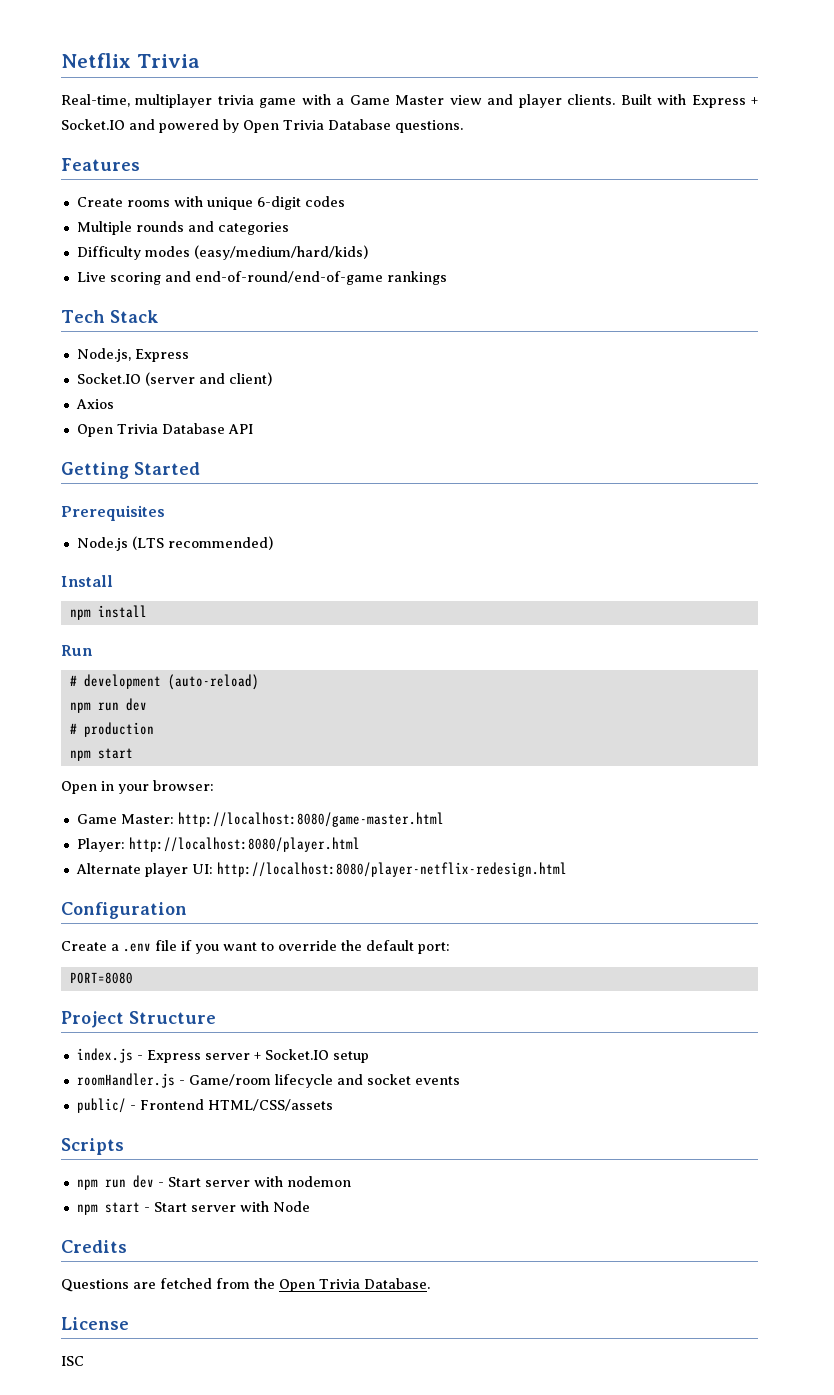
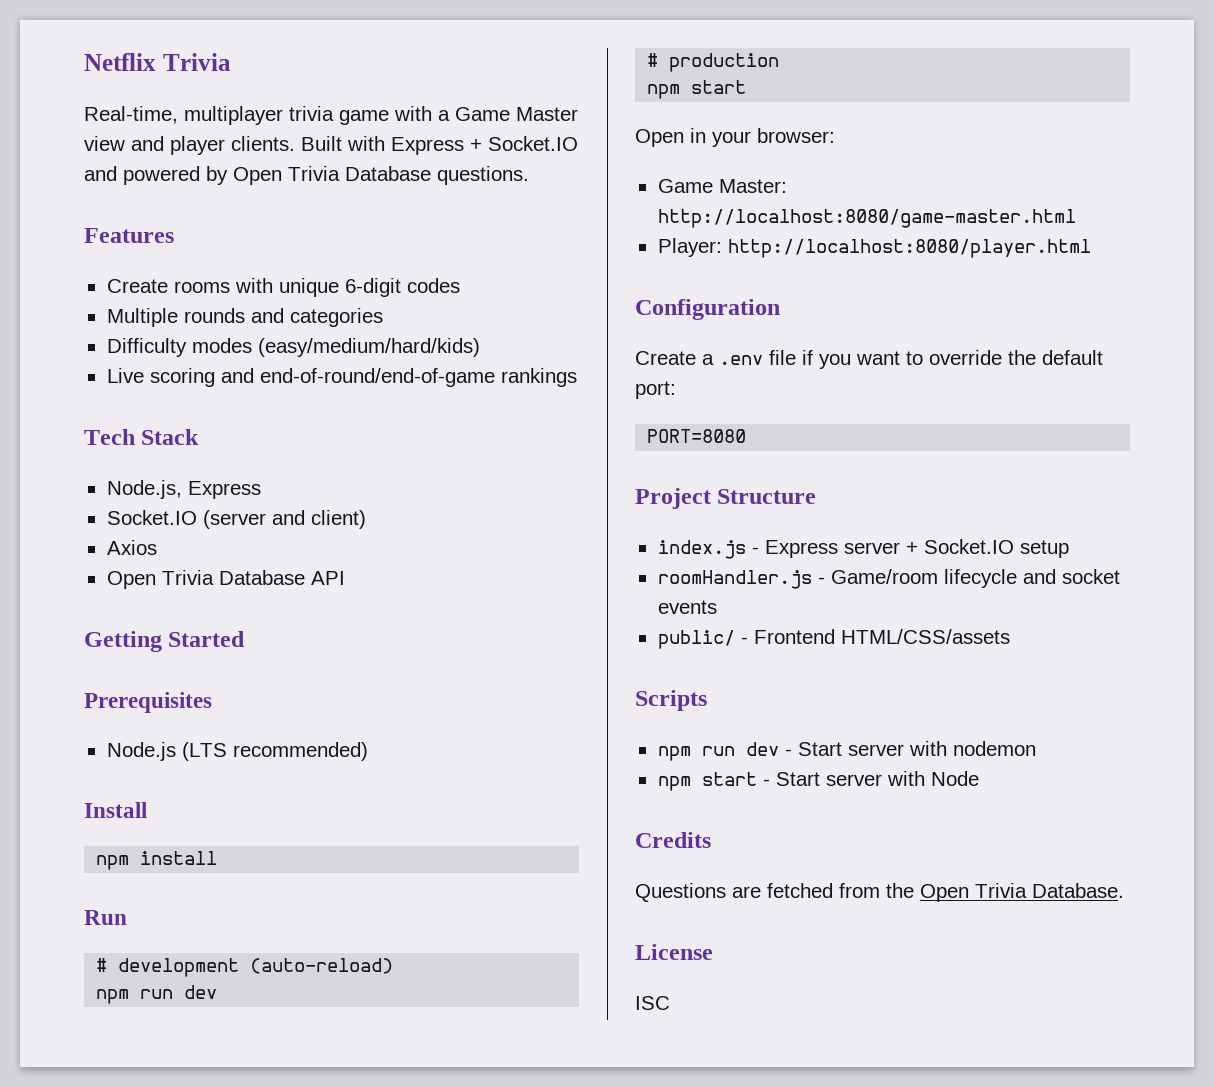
[75,862,567,877] // Alternate player UI: http://localhost:8080/player-netflix-redesign.html -> (1091, 248) none

